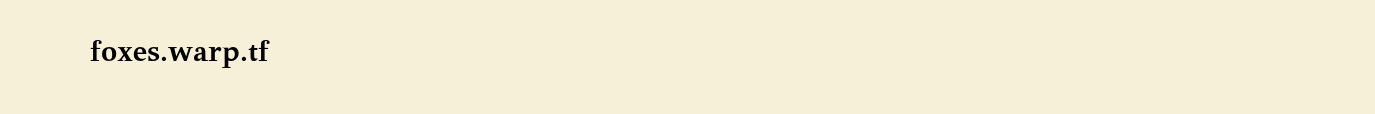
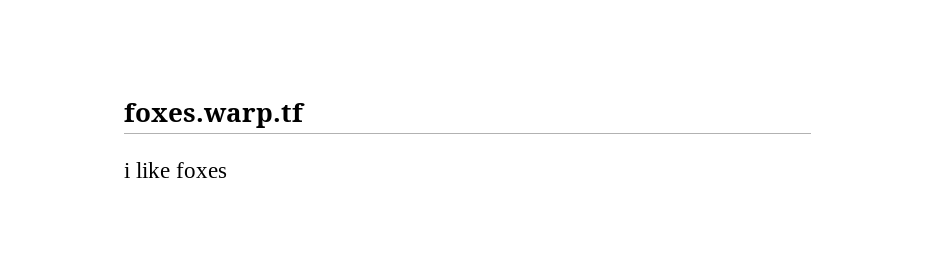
(270, 54) none -> [124,162,228,178] // i like foxes

